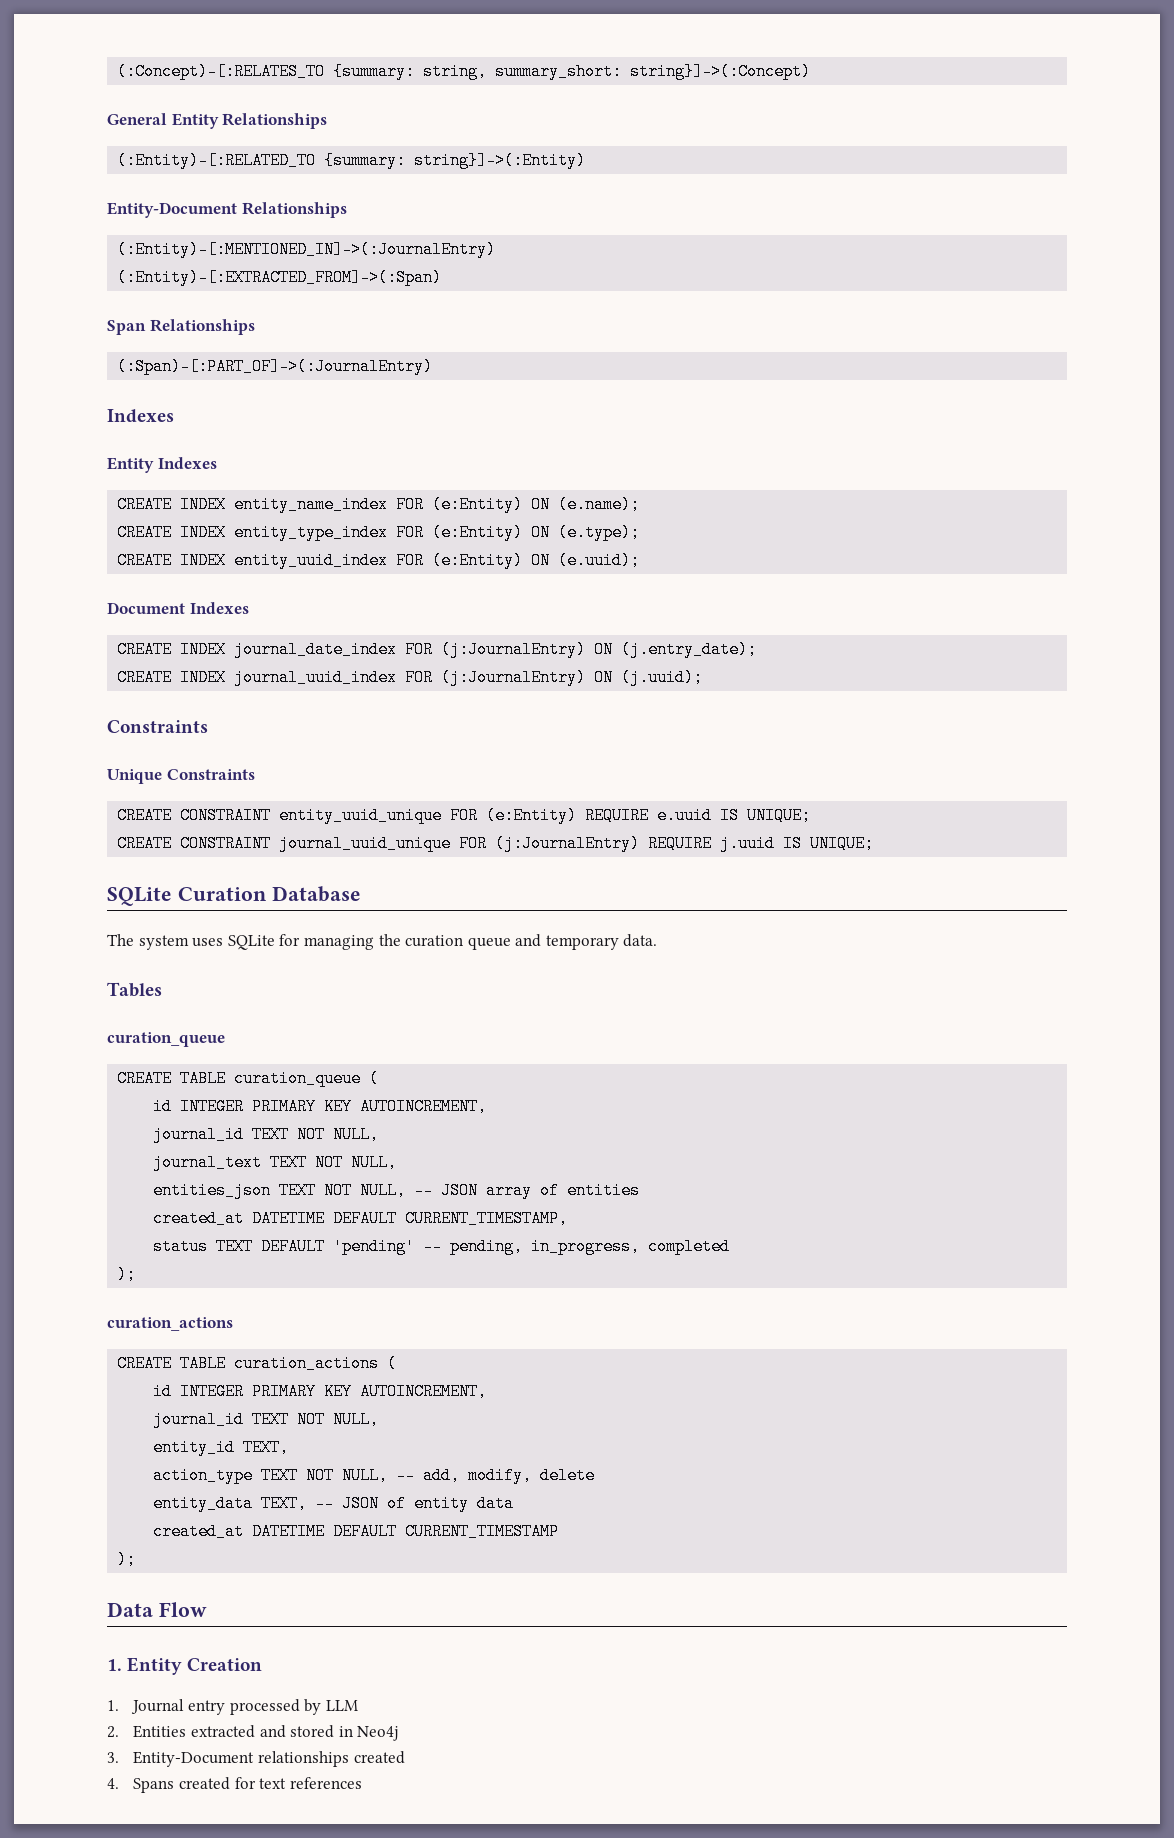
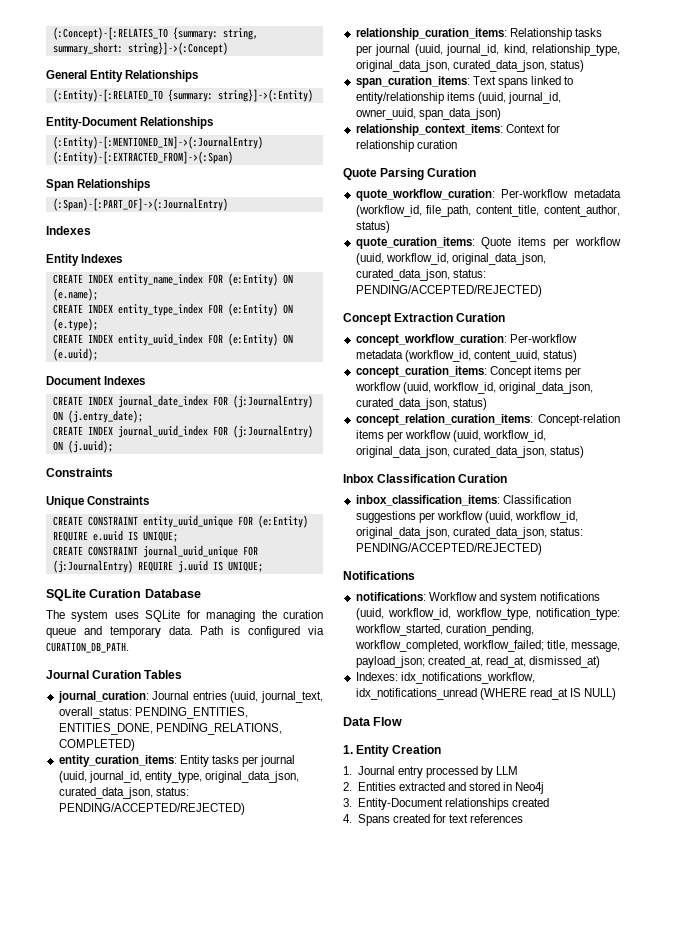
[107,982,162,997] [107,1032,225,1047] [117,1070,380,1087] [153,1098,488,1115] [153,1126,380,1143] [153,1154,398,1171] [153,1182,641,1199] [153,1210,569,1227] [153,1238,731,1255] [117,1266,137,1283] [107,1317,233,1331] [117,1355,398,1372] [153,1383,488,1400] [153,1411,380,1428] [153,1439,290,1456] [153,1467,596,1484] [153,1495,515,1512] [153,1523,560,1540] [117,1551,137,1568] // Tables // curation_queue // CREATE TABLE curation_queue ( // id INTEGER PRIMARY KEY AUTOINCREMENT, // journal_id TEXT NOT NULL, // journal_text TEXT NOT NULL, // entities_json TEXT NOT NULL, -- JSON array of entities // created_at DATETIME DEFAULT CURRENT_TIMESTAMP, // status TEXT DEFAULT 'pending' -- pending, in_progress, completed // ); // curation_actions // CREATE TABLE curation_actions ( // id INTEGER PRIMARY KEY AUTOINCREMENT, // journal_id TEXT NOT NULL, // entity_id TEXT, // action_type TEXT NOT NULL, -- add, modify, delete // entity_data TEXT, -- JSON of entity data // created_at DATETIME DEFAULT CURRENT_TIMESTAMP // ); -> [200,626,324,638] [46,642,129,653] [46,670,183,679] [57,691,323,703] [58,707,248,719] [58,723,282,735] [58,739,135,751] [58,755,296,767] [58,771,299,783] [58,787,189,799] [58,803,245,815] [355,28,602,40] [355,44,620,56] [355,60,584,72] [355,76,574,88] [355,92,561,104] [355,108,501,120] [355,124,560,136] [355,140,457,152] [343,168,477,180] [355,189,621,201] [355,205,620,217] [355,221,390,233] [355,237,621,249] [355,253,546,265] [355,269,486,281] [355,285,542,297] [343,313,506,325] [355,334,577,346] [355,350,577,362] [355,366,581,378] [354,382,593,394] [355,398,487,410] [355,414,620,426] [355,430,547,442] [355,446,584,458] [343,474,508,483] [355,495,571,506] [355,511,579,523] [355,527,583,539] [355,543,542,555] [343,571,415,580] [355,592,601,604] [355,608,620,620] [354,624,534,636] [354,640,620,652] [355,656,600,668] [355,672,535,684] [355,688,617,700] Path is configured via CURATION_DB_PATH. // Journal Curation Tables // journal_curation: Journal entries (uuid, journal_text, overall_status: PENDING_ENTITIES, ENTITIES_DONE, PENDING_RELATIONS, COMPLETED) // entity_curation_items: Entity tasks per journal (uuid, journal_id, entity_type, original_data_json, curated_data_json, status: PENDING/ACCEPTED/REJECTED) // relationship_curation_items: Relationship tasks per journal (uuid, journal_id, kind, relationship_type, original_data_json, curated_data_json, status) // span_curation_items: Text spans linked to entity/relationship items (uuid, journal_id, owner_uuid, span_data_json) // relationship_context_items: Context for relationship curation // Quote Parsing Curation // quote_workflow_curation: Per-workflow metadata (workflow_id, file_path, content_title, content_author, status) // quote_curation_items: Quote items per workflow (uuid, workflow_id, original_data_json, curated_data_json, status: PENDING/ACCEPTED/REJECTED) // Concept Extraction Curation // concept_workflow_curation: Per-workflow metadata (workflow_id, content_uuid, status) // concept_curation_items: Concept items per workflow (uuid, workflow_id, original_data_json, curated_data_json, status) // concept_relation_curation_items: Concept-relation items per workflow (uuid, workflow_id, original_data_json, curated_data_json, status) // Inbox Classification Curation // inbox_classification_items: Classification suggestions per workflow (uuid, workflow_id, original_data_json, curated_data_json, status: PENDING/ACCEPTED/REJECTED) // Notifications // notifications: Workflow and system notifications (uuid, workflow_id, workflow_type, notification_type: workflow_started, curation_pending, workflow_completed, workflow_failed; title, message, payload_json; created_at, read_at, dismissed_at) // Indexes: idx_notifications_workflow, idx_notifications_unread (WHERE read_at IS NULL)

